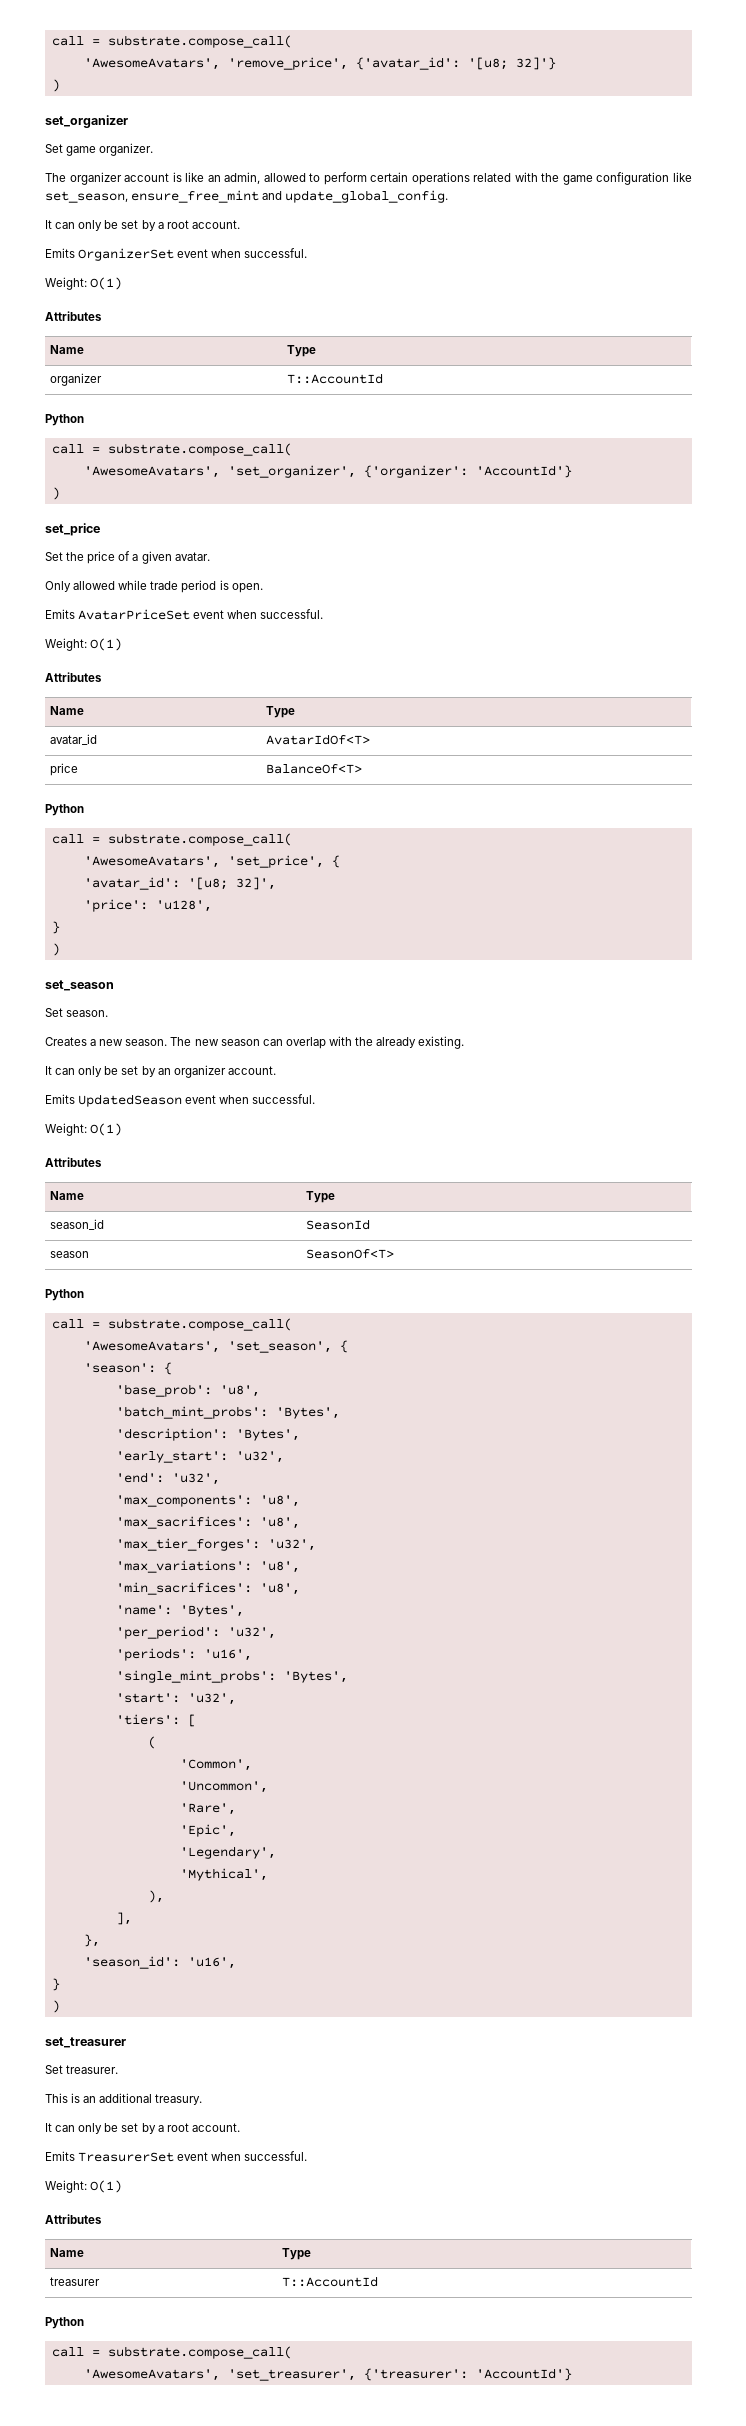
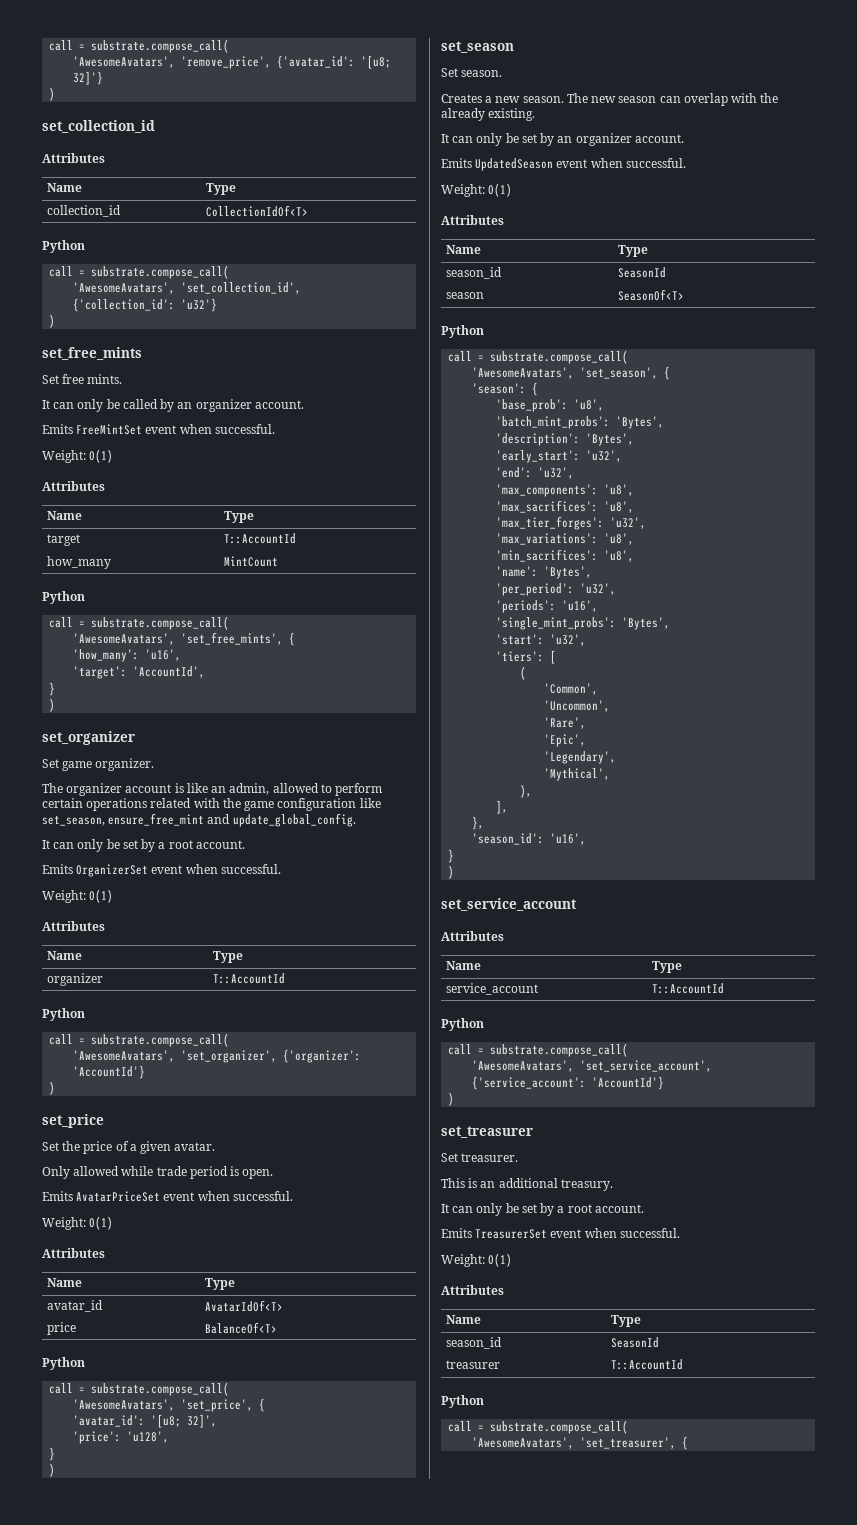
(60, 85) none -> [42,120,155,133] [42,153,105,163] [47,183,83,192] [206,183,237,195] [47,205,122,217] [206,205,309,217] [42,240,85,253] [49,265,230,279] [73,282,302,294] [73,298,218,312] [49,314,56,328] [42,347,142,360] [42,374,123,384] [42,399,304,412] [42,424,275,435] [42,449,114,463] [42,481,105,491] [47,511,83,520] [224,511,255,523] [47,534,81,546] [224,533,297,544] [47,556,112,569] [224,556,279,567] [42,591,85,604] [49,616,230,630] [73,632,296,646] [73,649,182,662] [73,666,206,679] [49,682,56,696] [49,698,56,712] // set_collection_id // Attributes // Name | Type // collection_id | CollectionIdOf<T> // Python // call = substrate.compose_call( // 'AwesomeAvatars', 'set_collection_id', {'collection_id': 'u32'} // ) // set_free_mints // Set free mints. // It can only be called by an organizer account. // Emits FreeMintSet event when successful. // Weight: O(1) // Attributes // Name | Type // target | T::AccountId // how_many | MintCount // Python // call = substrate.compose_call( // 'AwesomeAvatars', 'set_free_mints', { // 'how_many': 'u16', // 'target': 'AccountId', // } // )
(60, 2006) none -> [441,898,577,911] [441,931,504,941] [446,961,482,970] [652,961,683,973] [446,983,539,995] [652,983,725,994] [441,1018,484,1031] [448,1043,629,1057] [472,1060,713,1072] [472,1076,665,1090] [448,1092,455,1106] // set_service_account // Attributes // Name | Type // service_account | T::AccountId // Python // call = substrate.compose_call( // 'AwesomeAvatars', 'set_service_account', {'service_account': 'AccountId'} // )
(312, 2254) none -> [446,1337,503,1349] [611,1337,660,1348] // season_id | SeasonId
[363,2368,572,2381] {'treasurer': 'AccountId'} -> [682,1436,689,1450] {

